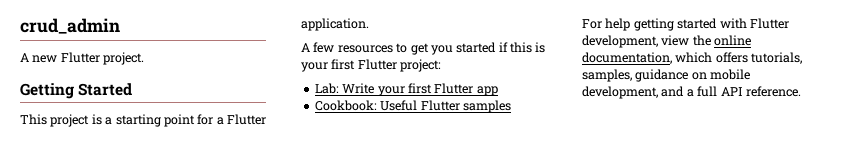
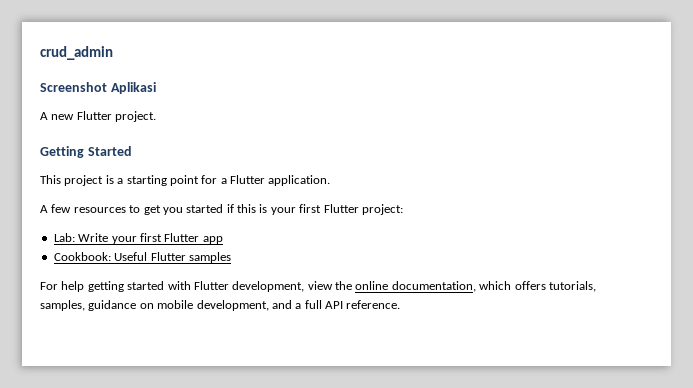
(120, 26) none -> [40,82,156,94] // Screenshot Aplikasi

